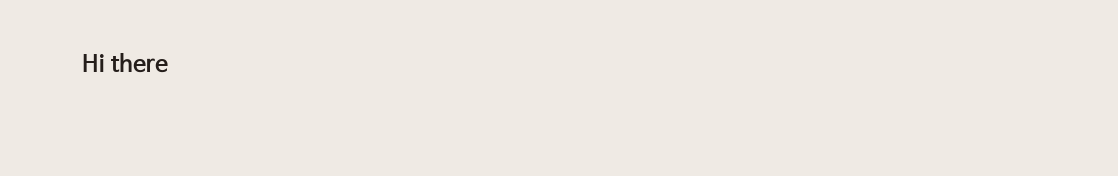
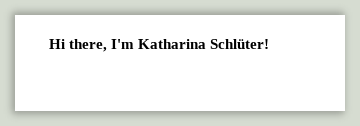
[111,53,169,73] there -> [69,39,270,52] there, I'm Katharina Schlüter!

